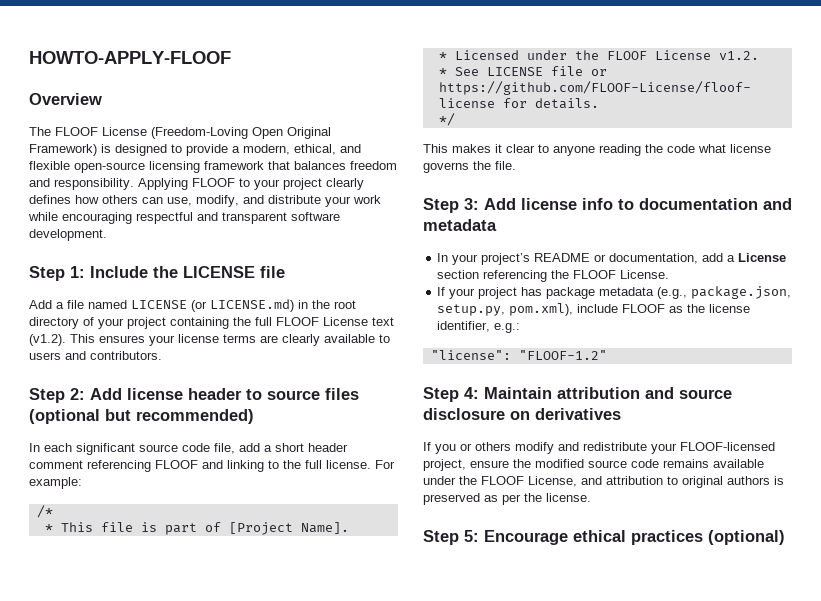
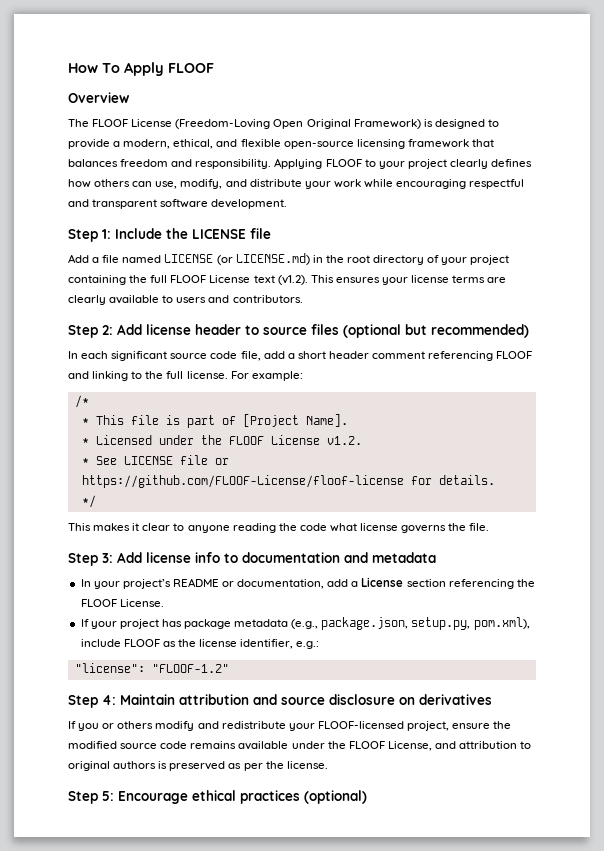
[29,51,231,64] HOWTO-APPLY-FLOOF -> [68,62,214,76] How To Apply FLOOF

